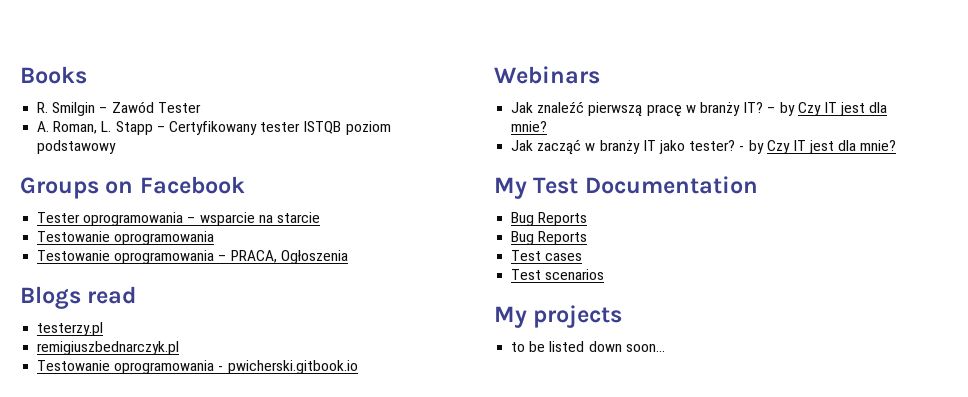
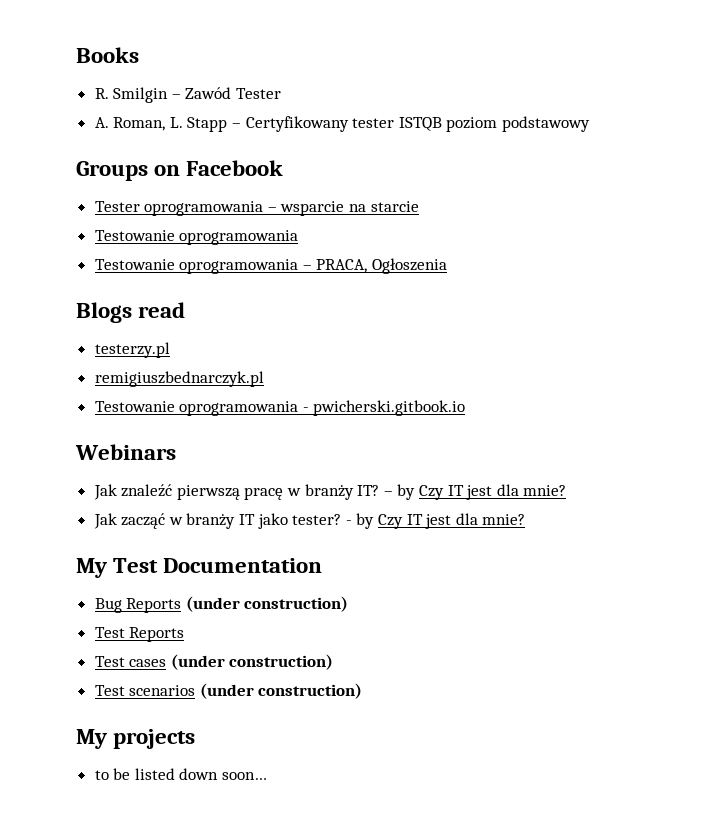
[511,231,535,245] // Bug -> [185,596,349,612] [94,627,125,638] (under construction) // Test
(583, 257) none -> [170,654,334,670] (under construction)
(605, 274) none -> [199,683,363,699] (under construction)

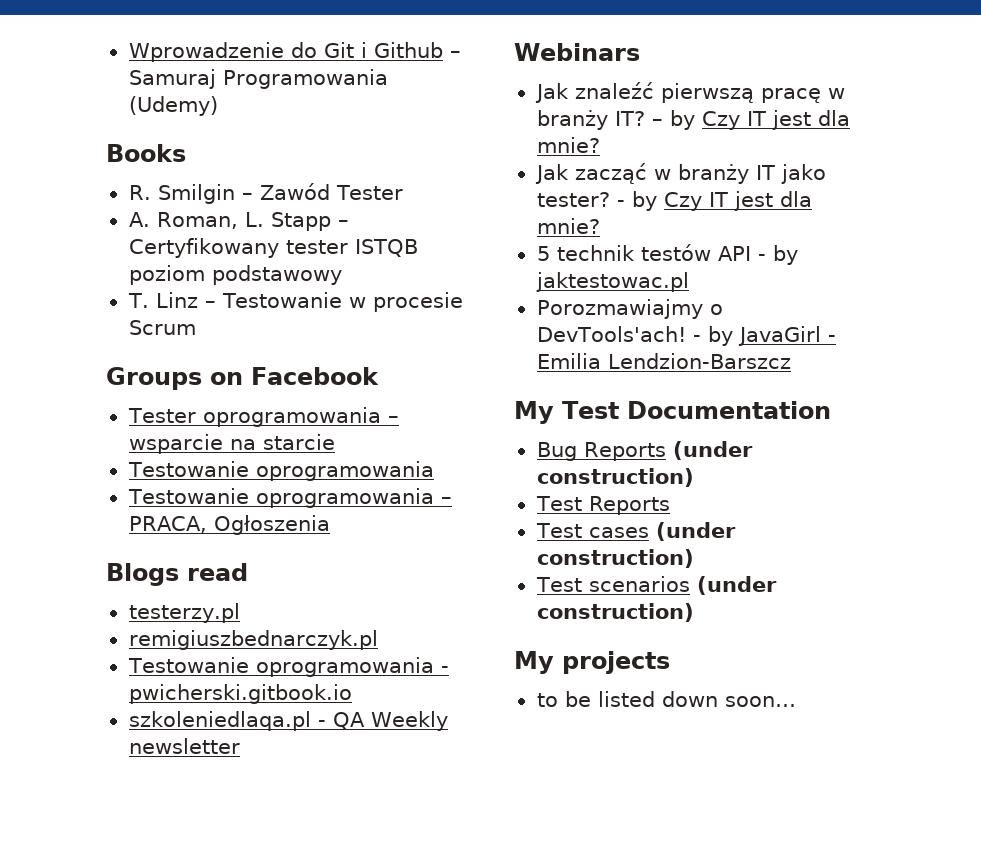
(76, 55) none -> [128,42,461,62] [128,69,388,89] [128,96,218,116] Wprowadzenie do Git i Github – Samuraj Programowania (Udemy) //
(591, 124) none -> [127,292,464,312] [128,320,196,335] // T. Linz – Testowanie w procesie Scrum
(466, 408) none -> [128,711,448,731] [128,738,240,754] // szkoleniedlaqa.pl - QA Weekly newsletter
(526, 519) none -> [536,244,798,265] [535,272,689,292] [536,299,723,319] [536,326,836,346] [536,353,791,369] // 5 technik testów API - by jaktestowac.pl // Porozmawiajmy o DevTools'ach! - by JavaGirl - Emilia Lendzion-Barszcz

